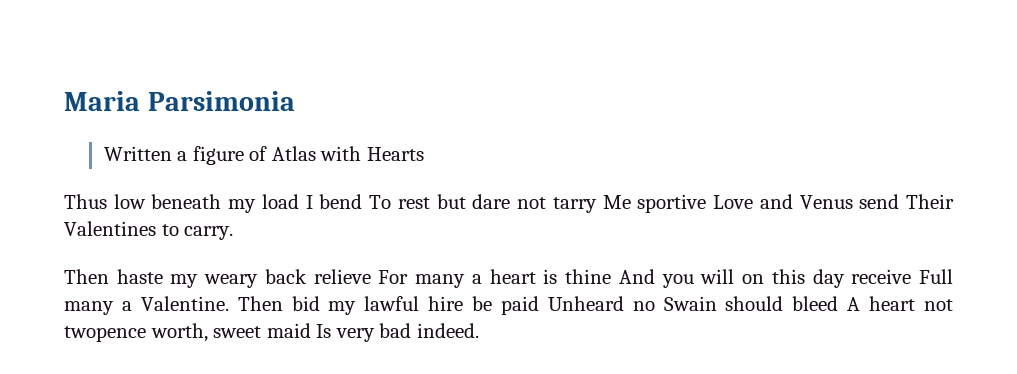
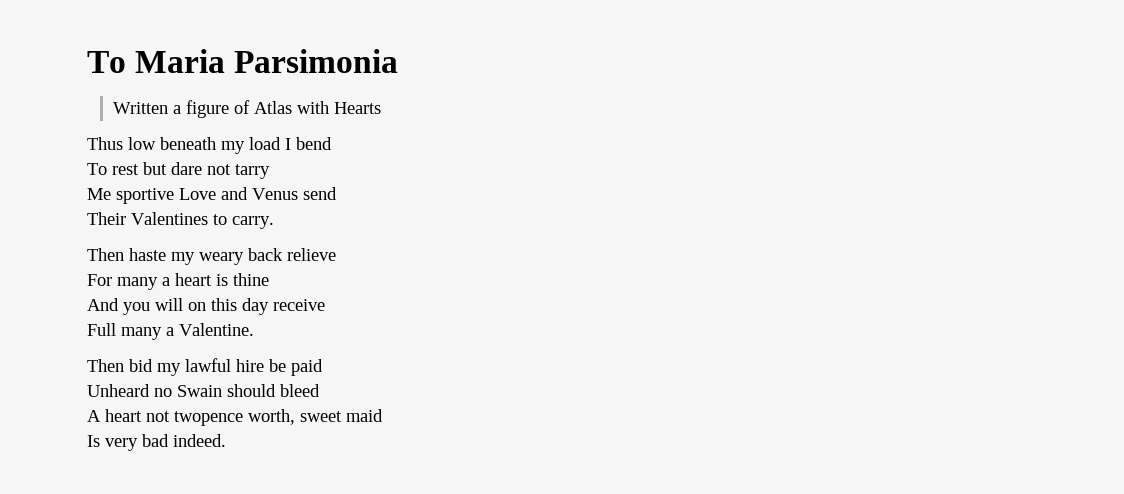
(64, 101) none -> [87,51,126,73] To
(363, 201) none -> (332, 143) //
(597, 205) none -> (270, 171) //
(900, 201) none -> (337, 193) //
(371, 276) none -> (336, 254) //
(612, 276) none -> (269, 279) //
(912, 276) none -> (325, 305) //
(229, 303) none -> (254, 329) //
(539, 305) none -> (323, 367) //
(839, 303) none -> (320, 390) //
(311, 330) none -> (383, 415) //

